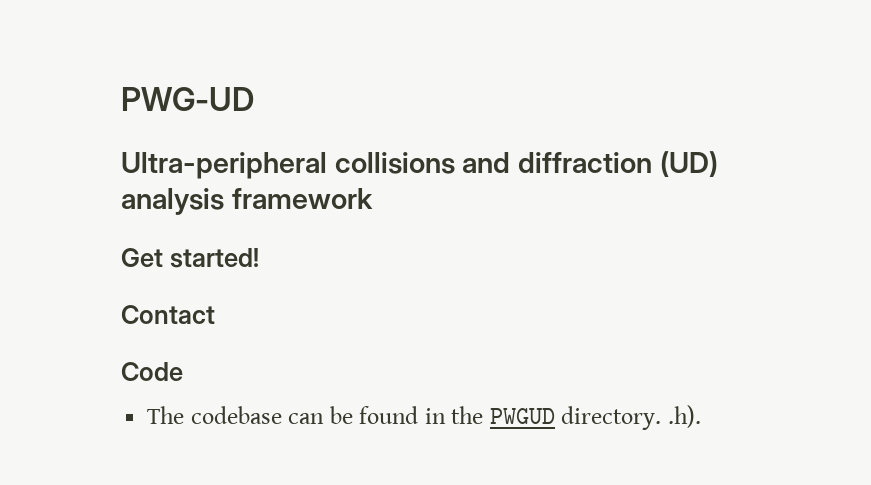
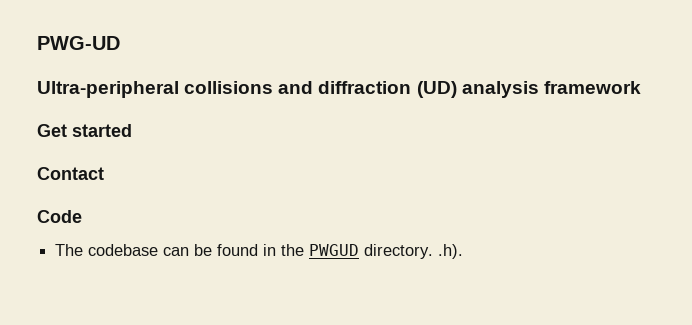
[169,248,259,268] started! -> [72,124,132,137] started

